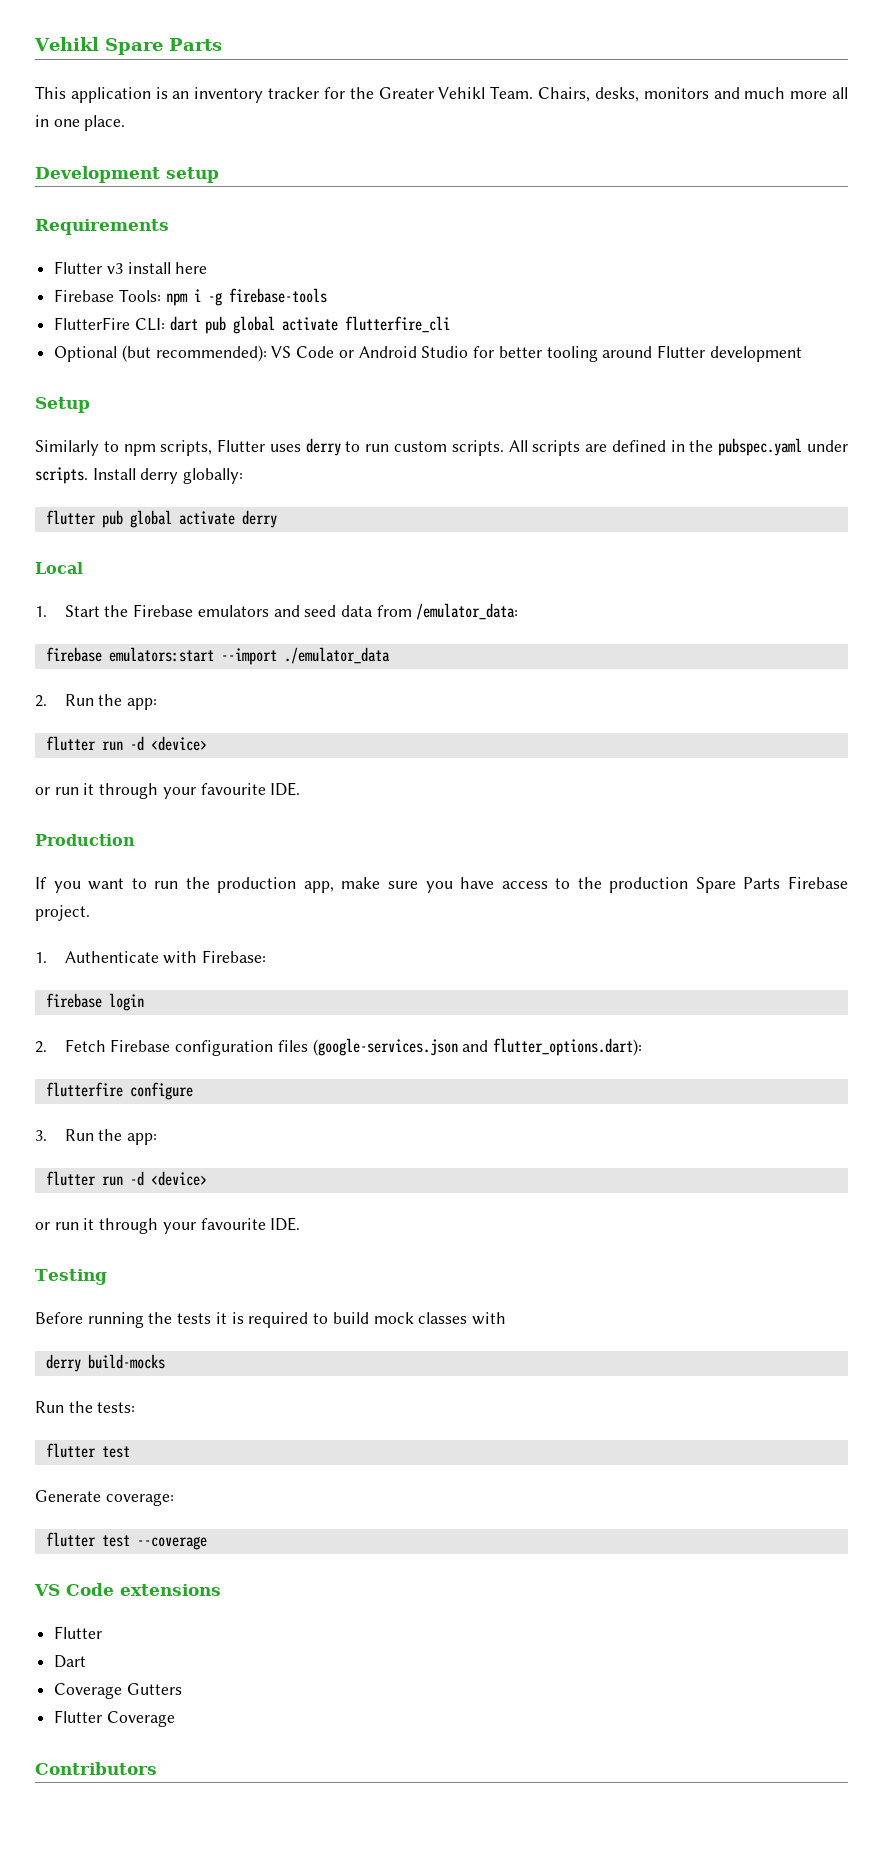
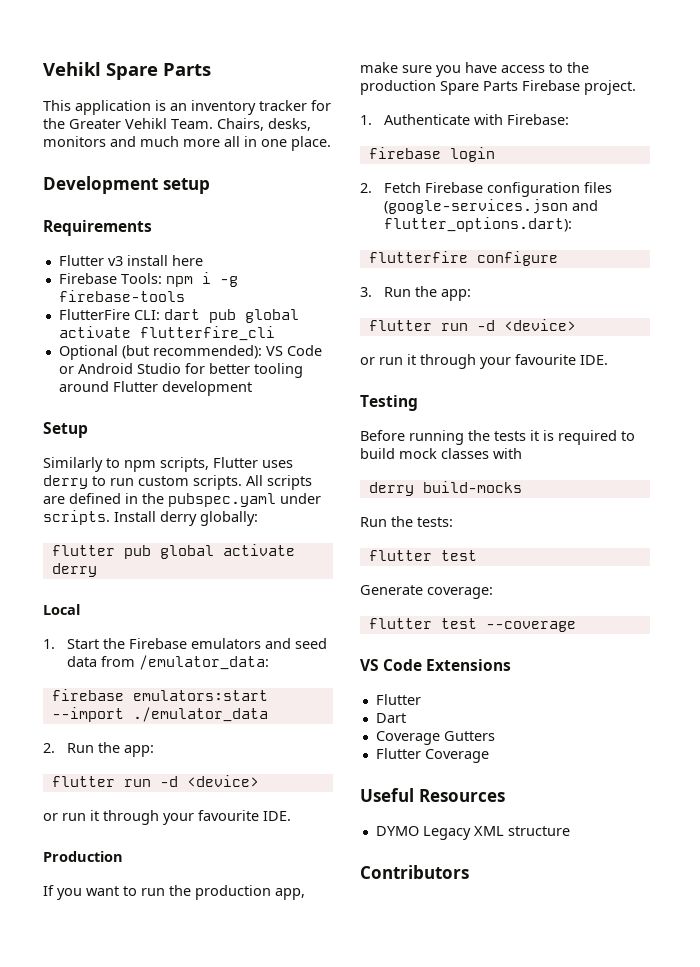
[120,1584,221,1596] extensions -> [426,659,512,671] Extensions
(175, 1719) none -> [360,788,505,802] [375,826,570,840] // Useful Resources // DYMO Legacy XML structure

